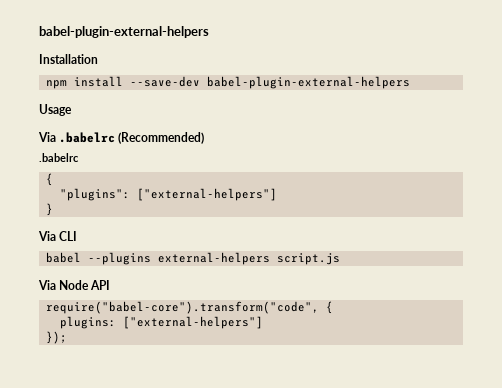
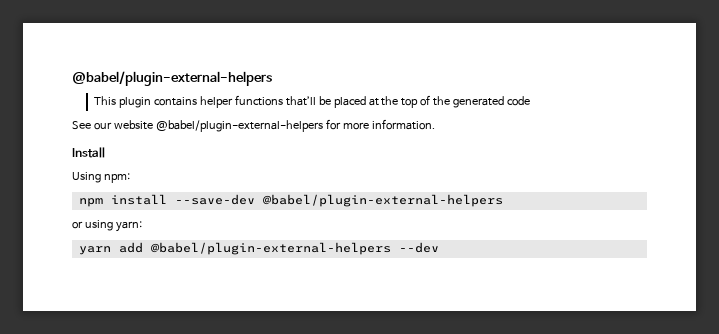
[39,26,209,38] [39,54,98,64] [45,76,410,89] [39,104,72,116] [38,132,205,144] [39,153,79,162] [45,173,53,186] [59,188,277,201] [45,203,53,216] [38,231,78,241] [45,252,340,265] [38,280,111,290] [45,301,333,314] [59,316,263,329] [45,331,67,344] babel-plugin-external-helpers // Installation // npm install --save-dev babel-plugin-external-helpers // Usage // Via .babelrc (Recommended) // .babelrc // { // "plugins": ["external-helpers"] // } // Via CLI // babel --plugins external-helpers script.js // Via Node API // require("babel-core").transform("code", { // plugins: ["external-helpers"] // }); -> [72,71,272,86] [93,95,531,108] [72,119,435,132] [72,147,105,158] [72,172,130,183] [78,194,503,207] [72,220,142,232] [78,242,439,255] @babel/plugin-external-helpers // This plugin contains helper functions that’ll be placed at the top of the generated code // See our website @babel/plugin-external-helpers for more information. // Install // Using npm: // npm install --save-dev @babel/plugin-external-helpers // or using yarn: // yarn add @babel/plugin-external-helpers --dev

